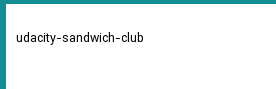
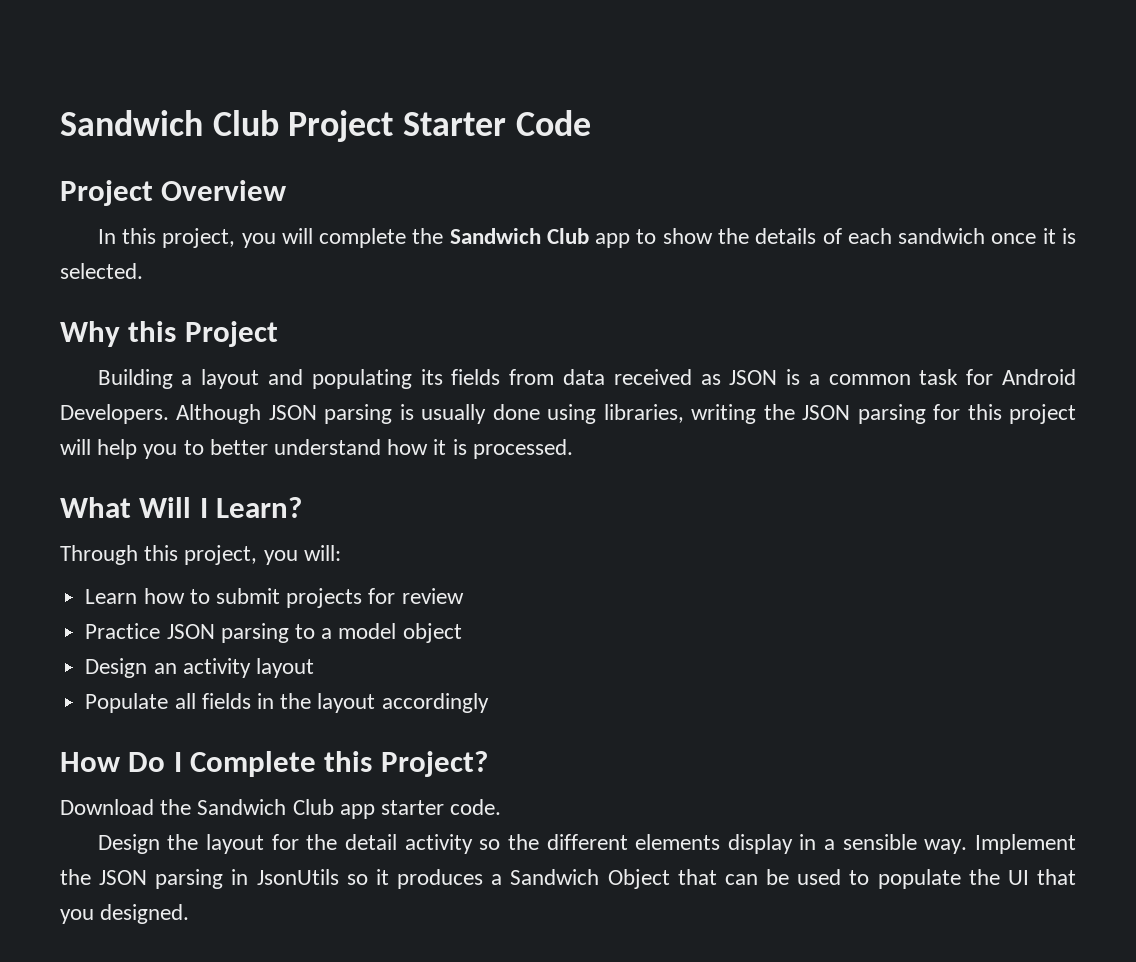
[16,32,144,45] udacity-sandwich-club -> [60,110,591,142] [60,180,287,206] [97,228,1076,248] [60,263,143,279] [60,321,278,347] [97,369,1077,389] [60,404,1076,424] [60,439,573,459] [60,497,303,518] [60,545,341,565] [85,588,464,608] [85,623,462,643] [85,658,314,678] [85,693,489,713] [60,751,488,777] [60,799,502,819] [97,834,1076,854] [60,869,1076,889] [60,904,190,924] Sandwich Club Project Starter Code // Project Overview // In this project, you will complete the Sandwich Club app to show the details of each sandwich once it is selected. // Why this Project // Building a layout and populating its fields from data received as JSON is a common task for Android Developers. Although JSON parsing is usually done using libraries, writing the JSON parsing for this project will help you to better understand how it is processed. // What Will I Learn? // Through this project, you will: // Learn how to submit projects for review // Practice JSON parsing to a model object // Design an activity layout // Populate all fields in the layout accordingly // How Do I Complete this Project? // Download the Sandwich Club app starter code. // Design the layout for the detail activity so the different elements display in a sensible way. Implement the JSON parsing in JsonUtils so it produces a Sandwich Object that can be used to populate the UI that you designed.

